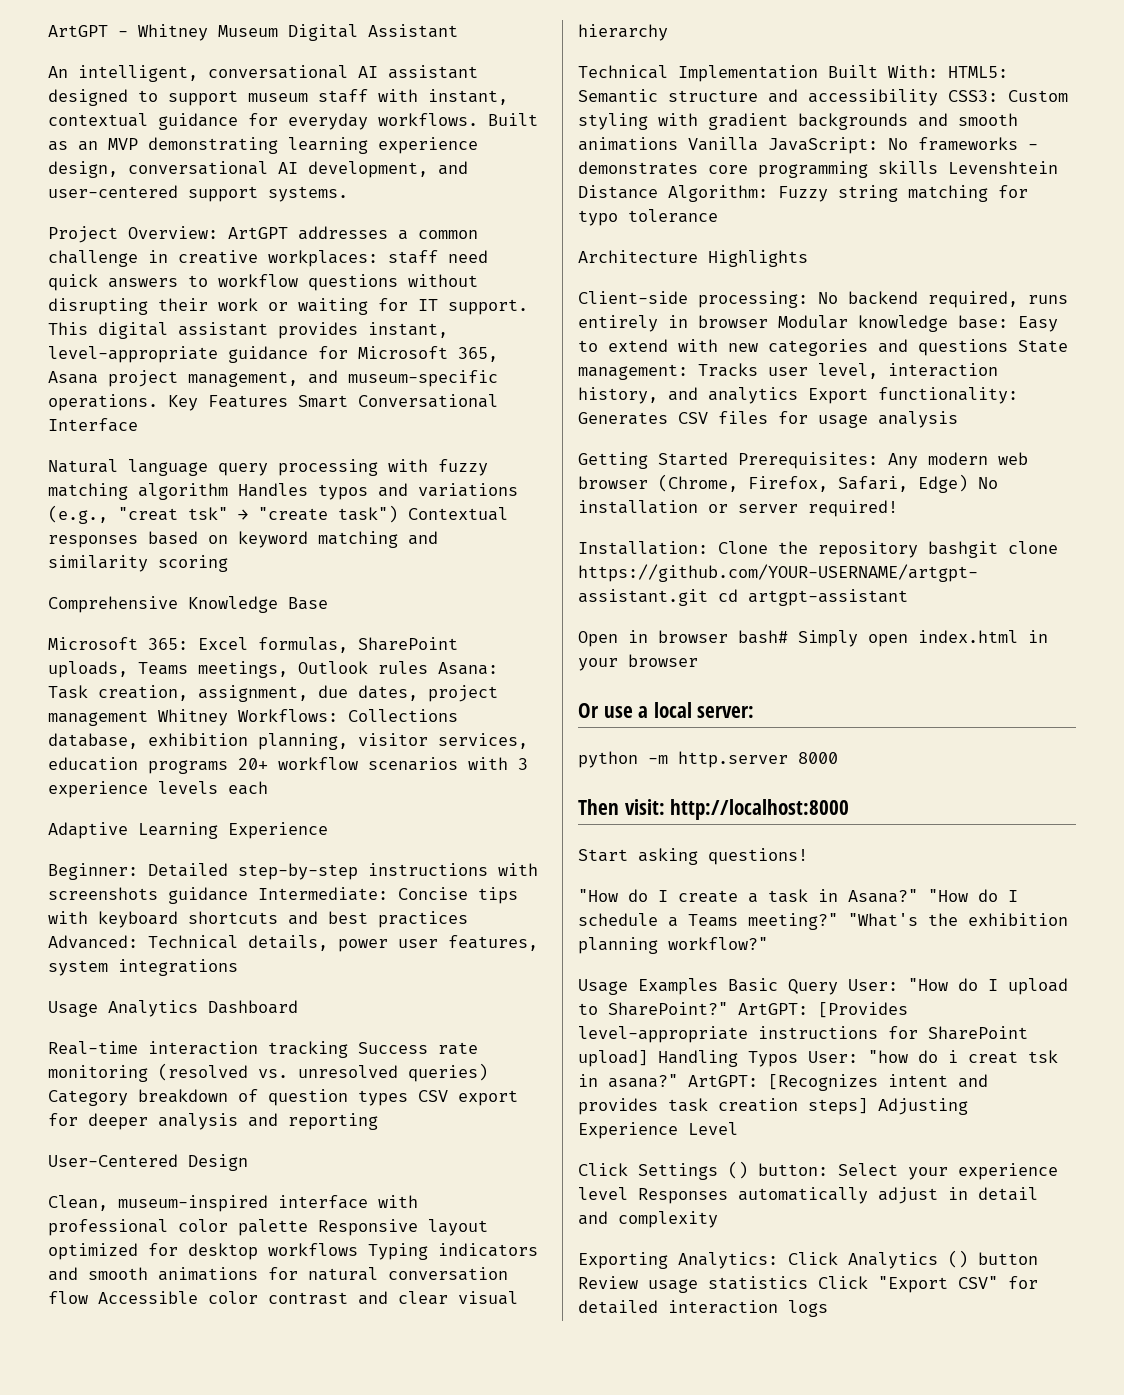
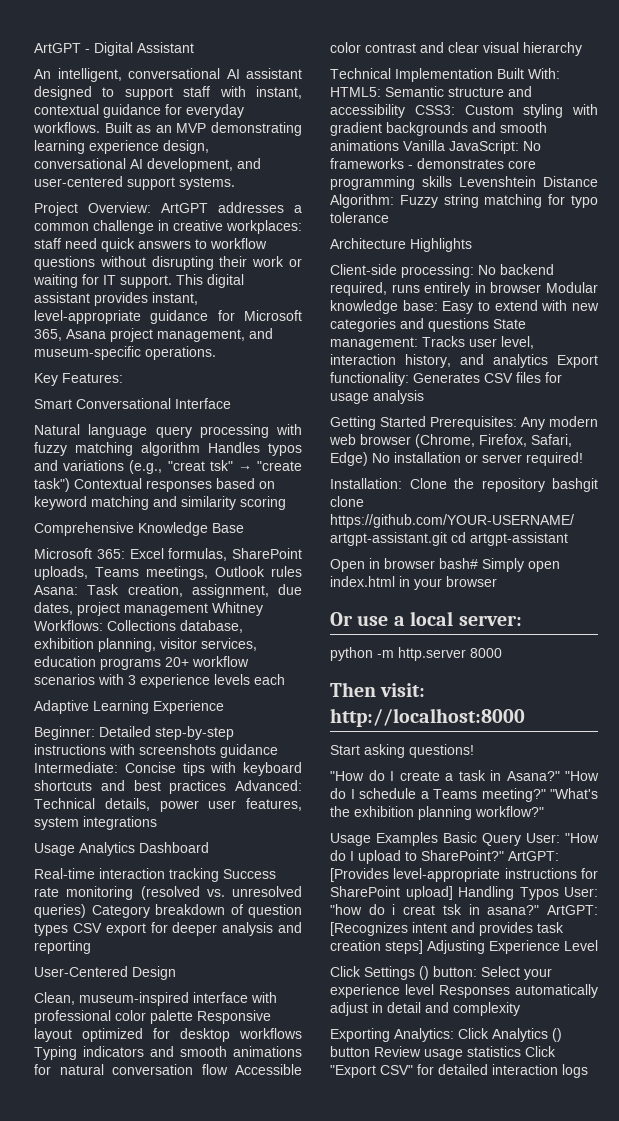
[138,24,278,41] Whitney Museum -> (90, 51) none
[248,93,308,102] museum -> (173, 93) none
[168,395,288,411] Key Features -> [34,373,123,386] // Key Features: //

